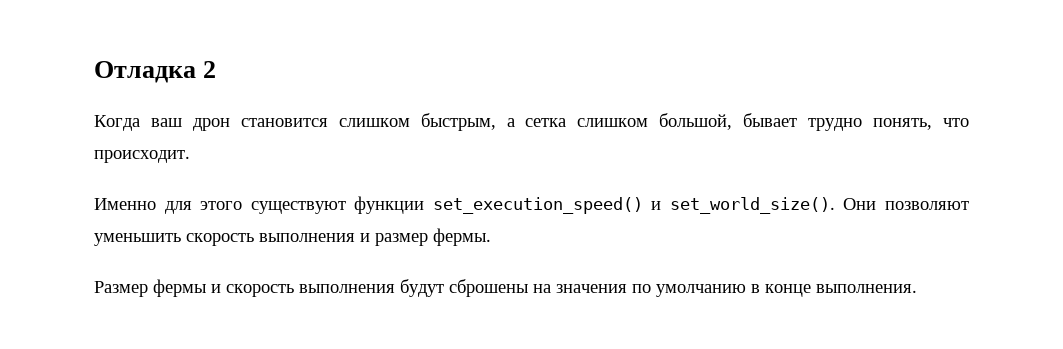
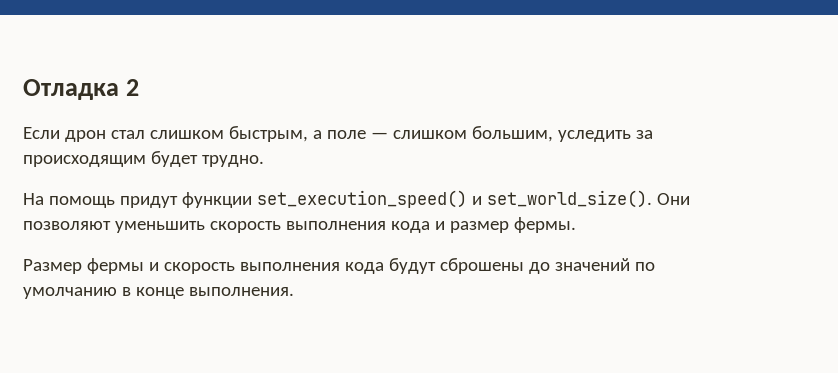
[94,113,969,131] [94,150,190,163] [94,198,346,214] Когда ваш дрон становится слишком быстрым, а сетка слишком большой, бывает трудно понять, что происходит. // Именно для этого существуют -> [23,126,653,142] [23,151,264,167] [23,193,178,208] Если дрон стал слишком быстрым, а поле — слишком большим, уследить за происходящим будет трудно. // На помощь придут
(355, 237) none -> [390,221,430,233] кода
(395, 288) none -> [344,262,384,274] кода
[533,284,627,293] на значения -> [528,258,630,274] до значений

